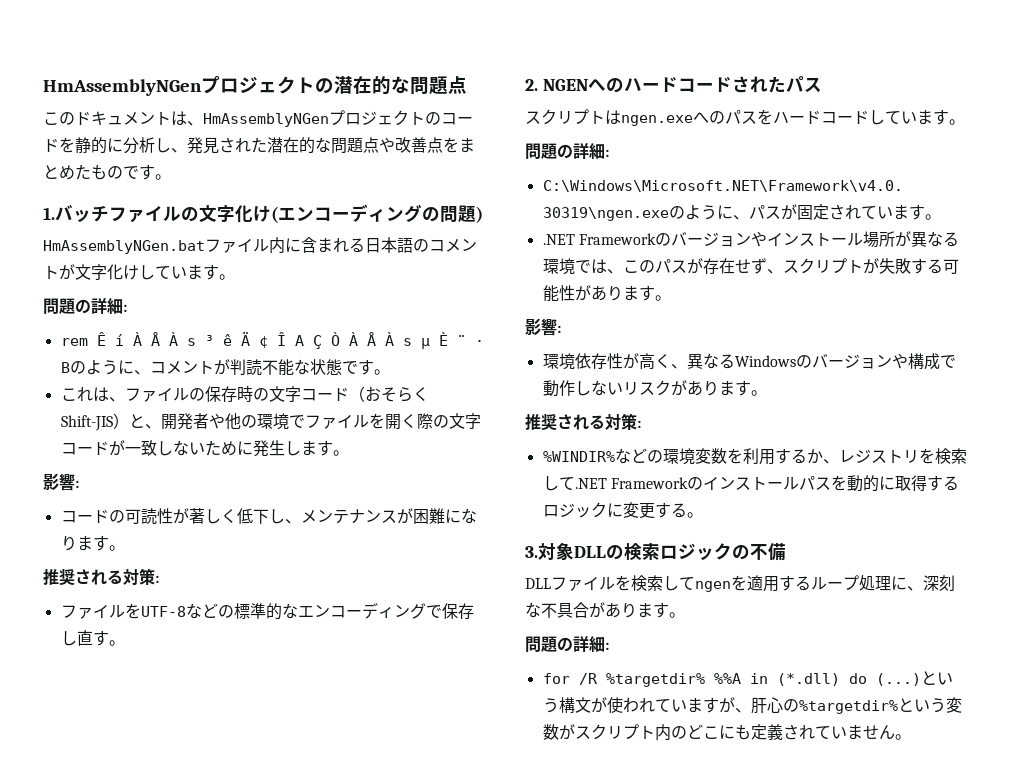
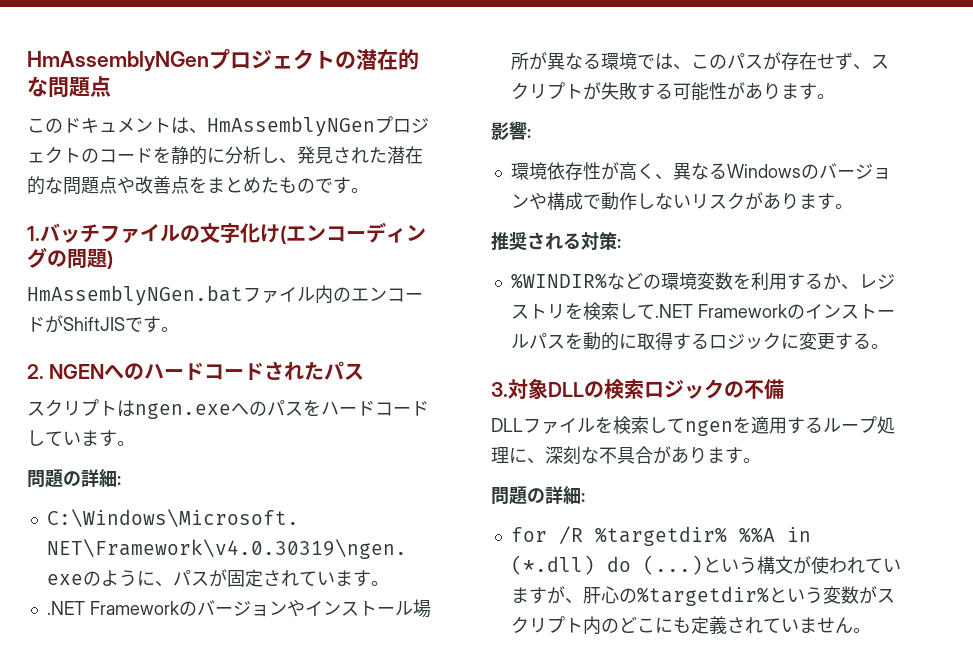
[285,237,477,253] [43,264,235,280] [43,297,127,315] [60,332,484,349] [60,359,390,376] [60,386,429,402] [60,413,481,431] [60,440,349,457] [43,473,79,491] [60,508,477,524] [60,535,125,551] [43,568,159,585] [60,602,474,620] [60,630,93,646] に含まれる日本語のコメントが文字化けしています。 // 問題の詳細: // rem Ê í À Å À s ³ ê Ä ¢ Î A Ç Ò À Å À s µ È ¨ · Bのように、コメントが判読不能な状態です。 // これは、ファイルの保存時の文字コード（おそらくShift-JIS）と、開発者や他の環境でファイルを開く際の文字コードが一致しないために発生します。 // 影響: // コードの可読性が著しく低下し、メンテナンスが困難になります。 // 推奨される対策: // ファイルをUTF-8などの標準的なエンコーディングで保存し直 -> [333,287,423,302] [27,315,143,333] のエンコードがShiftJISで

